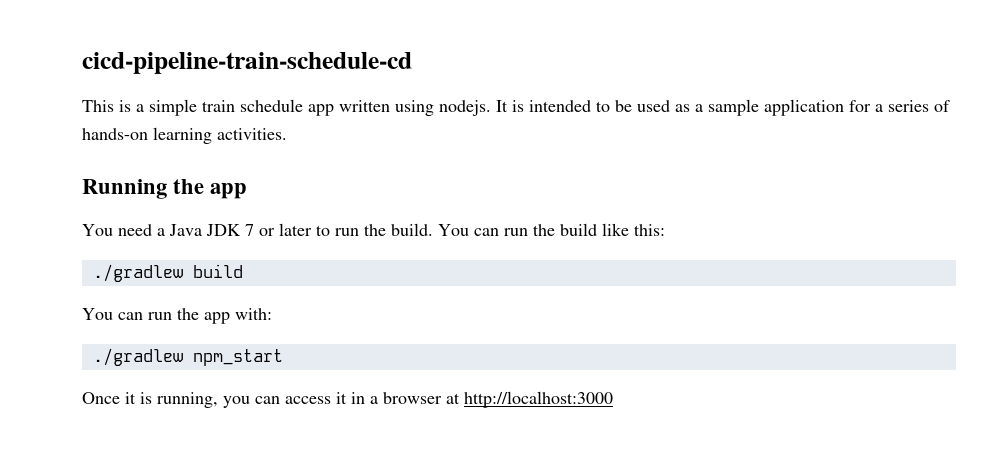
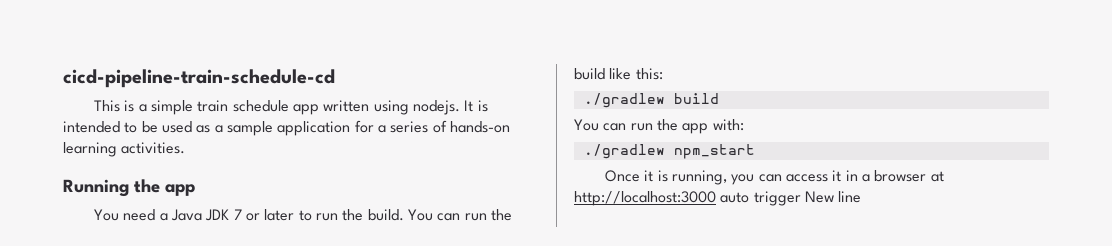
(613, 399) none -> [720,191,862,206] auto trigger New line

